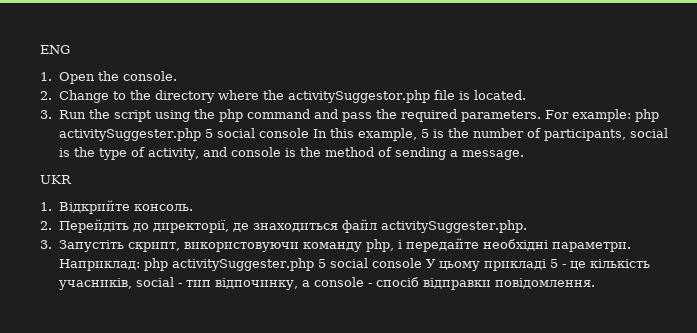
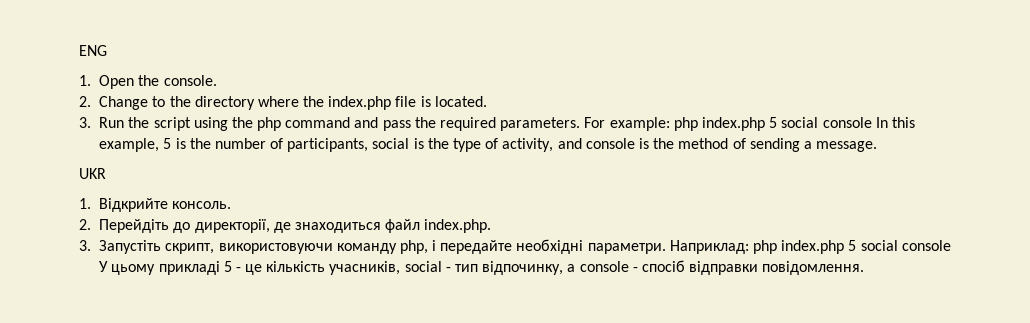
[288,90,431,103] activitySuggestor.php -> [328,96,392,110] index.php
[59,128,202,141] activitySuggester.php -> [701,117,765,131] index.php
[381,220,528,233] activitySuggester.php. -> [424,219,492,233] index.php.
[172,258,315,271] activitySuggester.php -> [781,240,845,254] index.php

